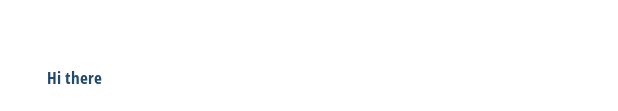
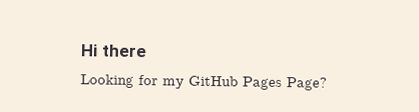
(103, 77) none -> [80,74,327,91] // Looking for my GitHub Pages Page?

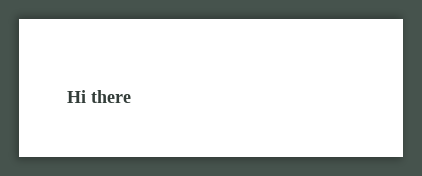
[80,74,327,91] // Looking for my GitHub Pages Page? -> (131, 96) none

